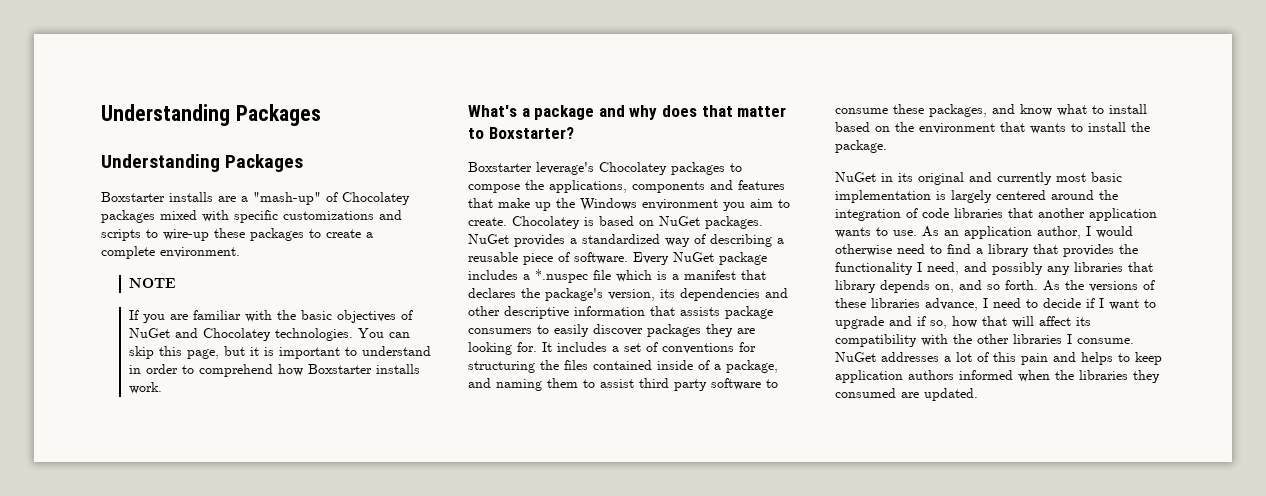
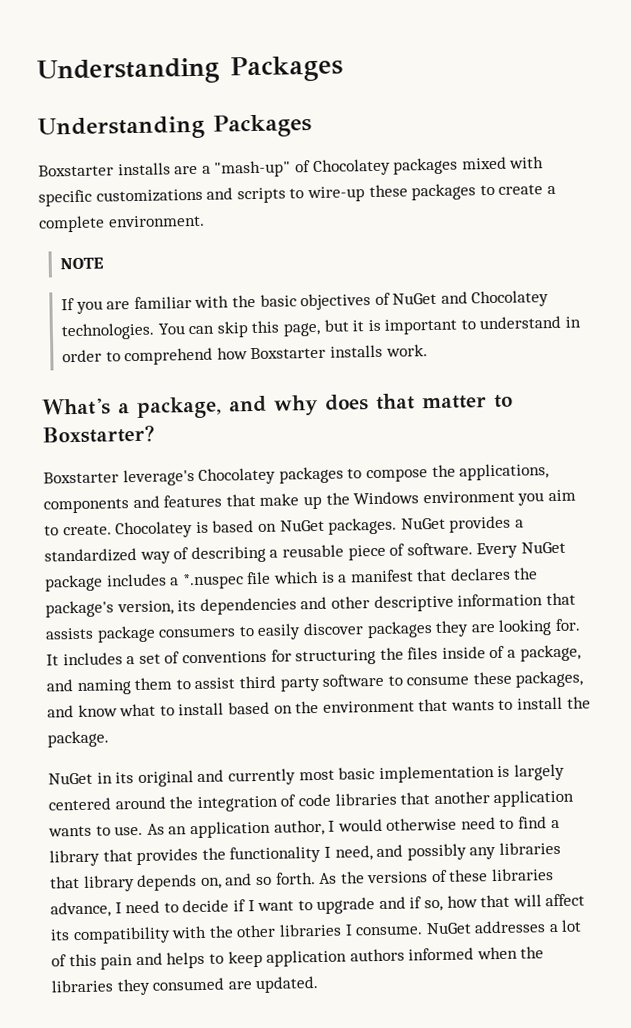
[534,105,595,120] package -> [137,396,222,419] package,
[593,360,652,370] contained -> (439, 653) none

